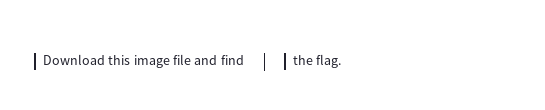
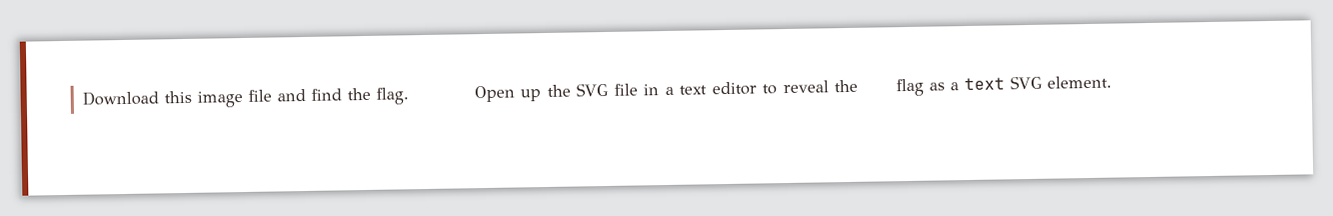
(342, 61) none -> [474,75,1112,103] // Open up the SVG file in a text editor to reveal the flag as a text SVG element.

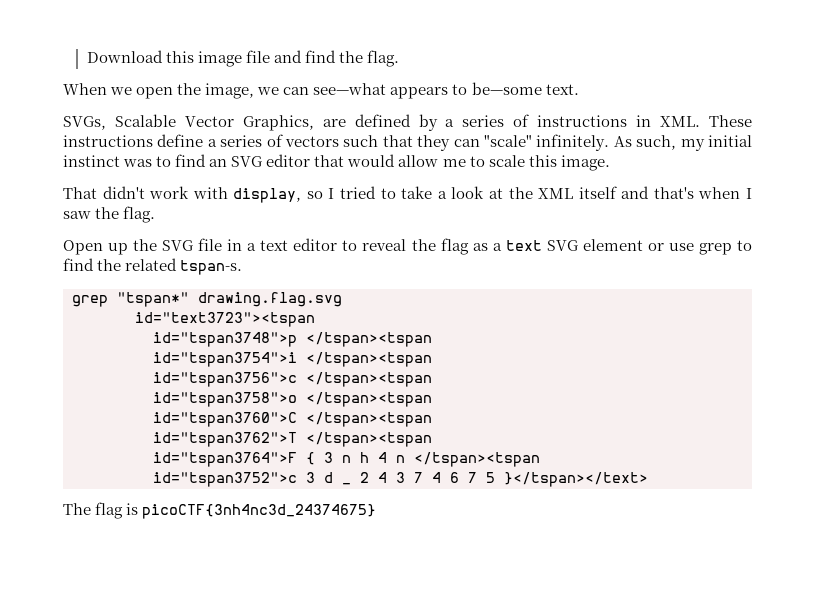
(409, 96) none -> [63,82,579,99] [63,114,752,131] [63,134,752,151] [63,154,610,171] [63,186,752,203] [63,206,156,223] // When we open the image, we can see—what appears to be—some text. // SVGs, Scalable Vector Graphics, are defined by a series of instructions in XML. These instructions define a series of vectors such that they can "scale" infinitely. As such, my initial instinct was to find an SVG editor that would allow me to scale this image. // That didn't work with display, so I tried to take a look at the XML itself and that's when I saw the flag.
[1046,75,1112,89] element. -> [582,239,752,255] [63,258,243,275] [72,292,342,307] [135,312,315,327] [153,332,432,347] [153,352,432,367] [153,372,432,387] [153,392,432,407] [153,412,432,427] [153,432,432,447] [153,452,540,467] [153,472,333,487] [342,483,351,485] [360,472,648,487] [63,502,377,519] element or use grep to find the related tspan-s. // grep "tspan*" drawing.flag.svg // id="text3723"><tspan // id="tspan3748">p </tspan><tspan // id="tspan3754">i </tspan><tspan // id="tspan3756">c </tspan><tspan // id="tspan3758">o </tspan><tspan // id="tspan3760">C </tspan><tspan // id="tspan3762">T </tspan><tspan // id="tspan3764">F { 3 n h 4 n </tspan><tspan // id="tspan3752">c 3 d _ 2 4 3 7 4 6 7 5 }</tspan></text> // The flag is picoCTF{3nh4nc3d_24374675}

